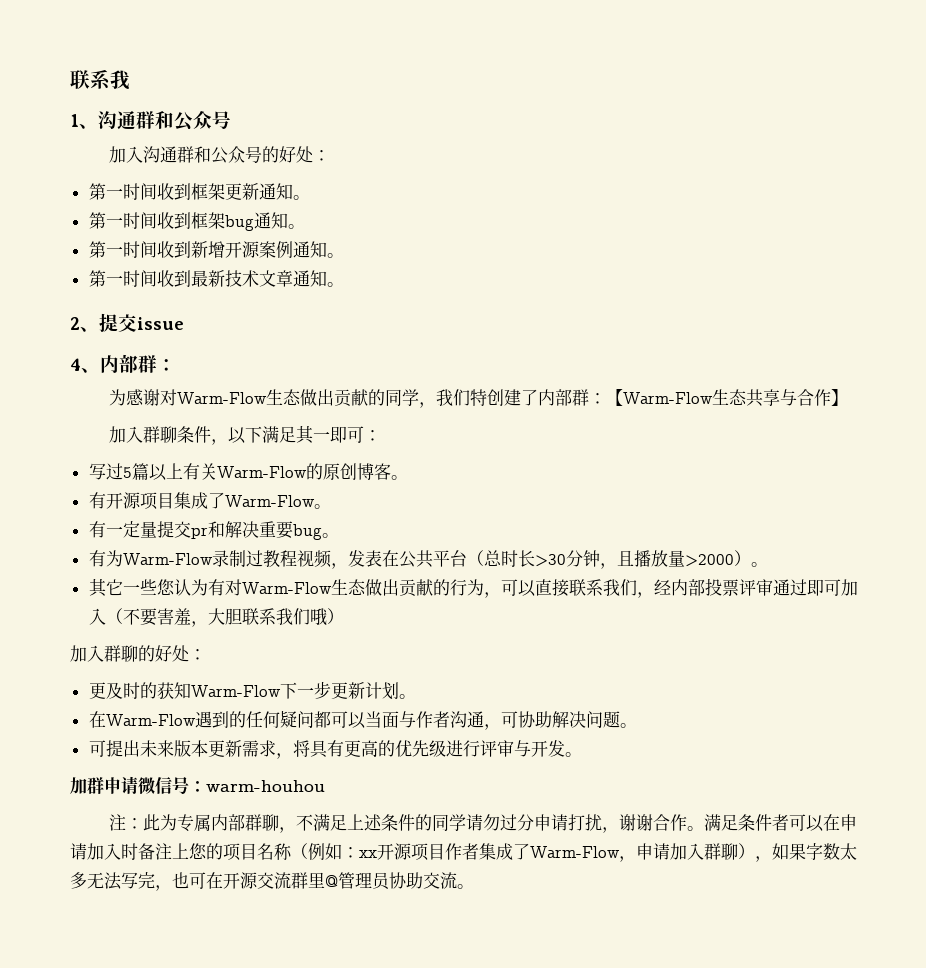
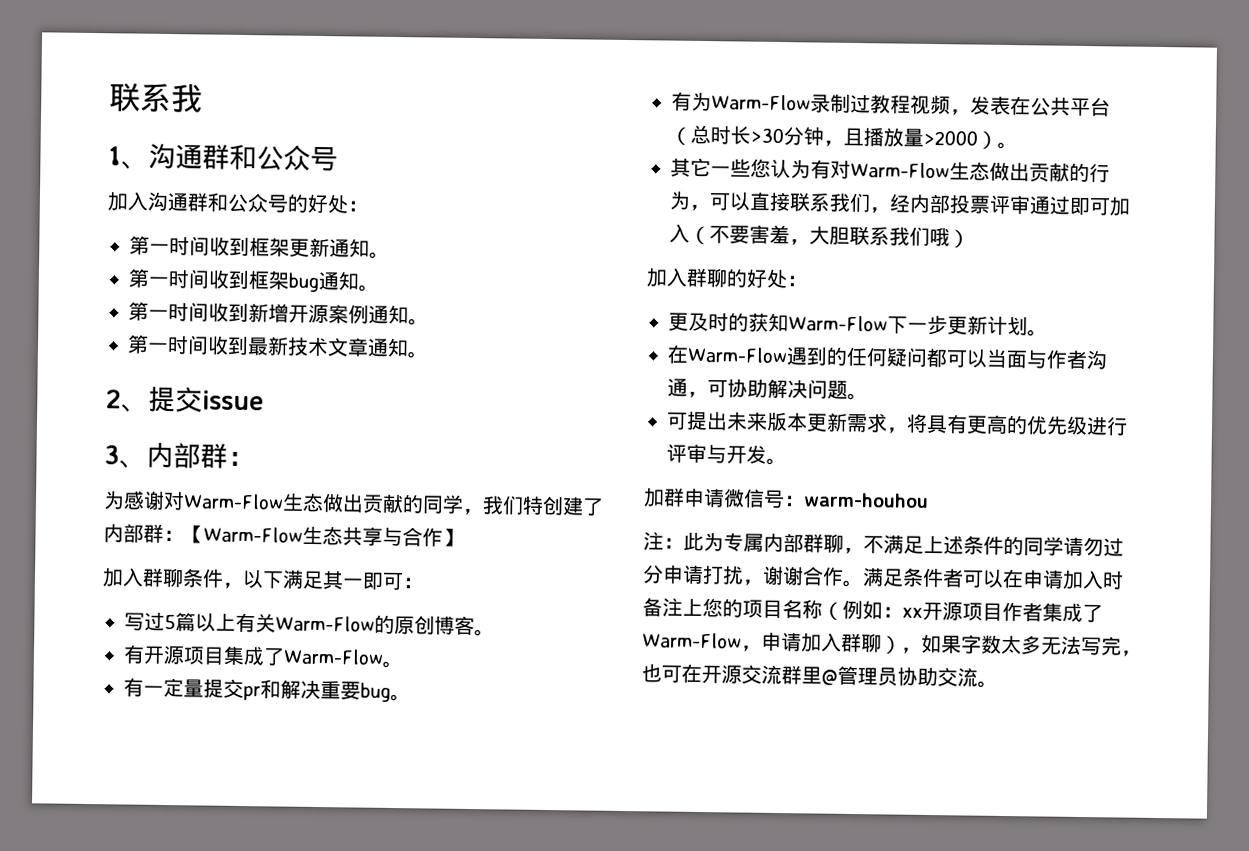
[70,358,81,371] 4 -> [104,445,120,465] 3

